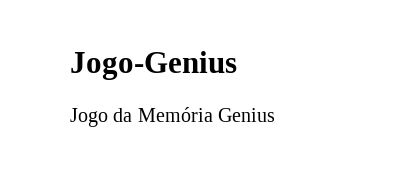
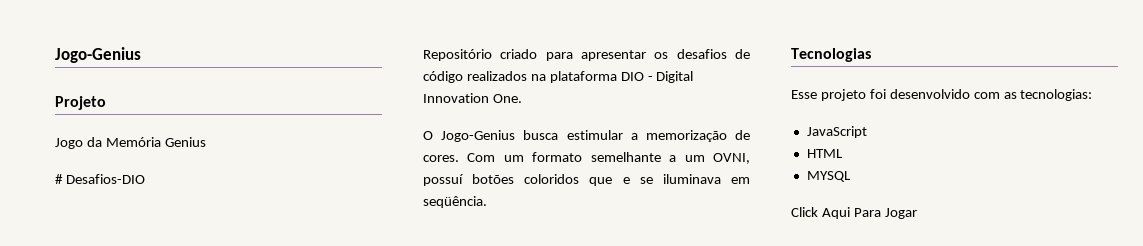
[70,51,237,80] Jogo-Genius -> [55,47,141,63] [55,96,106,110] Jogo-Genius // Projeto
(276, 115) none -> [55,174,145,184] [423,49,750,61] [423,71,694,83] [423,93,522,103] [423,130,750,142] [423,152,750,164] [423,174,750,186] [423,196,487,208] [791,48,871,62] [791,89,1093,101] [806,126,867,138] [806,149,843,158] [806,171,851,182] [791,207,917,219] // # Desafios-DIO // Repositório criado para apresentar os desafios de código realizados na plataforma DIO - Digital Innovation One. // O Jogo-Genius busca estimular a memorização de cores. Com um formato semelhante a um OVNI, possuí botões coloridos que e se iluminava em seqüência. // Tecnologias // Esse projeto foi desenvolvido com as tecnologias: // JavaScript // HTML // MYSQL // Click Aqui Para Jogar

